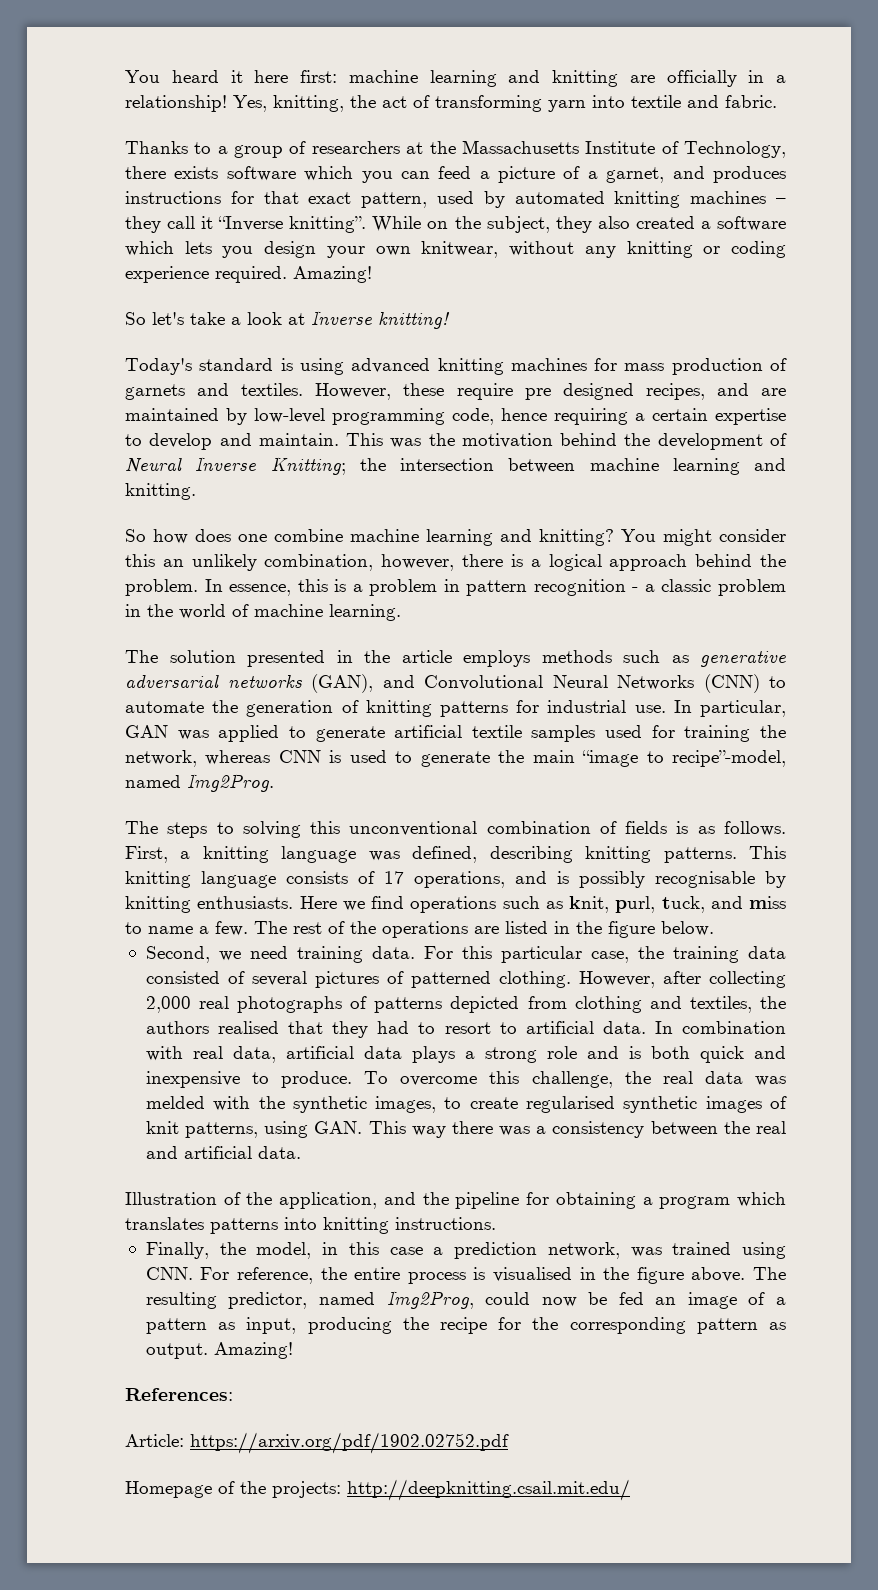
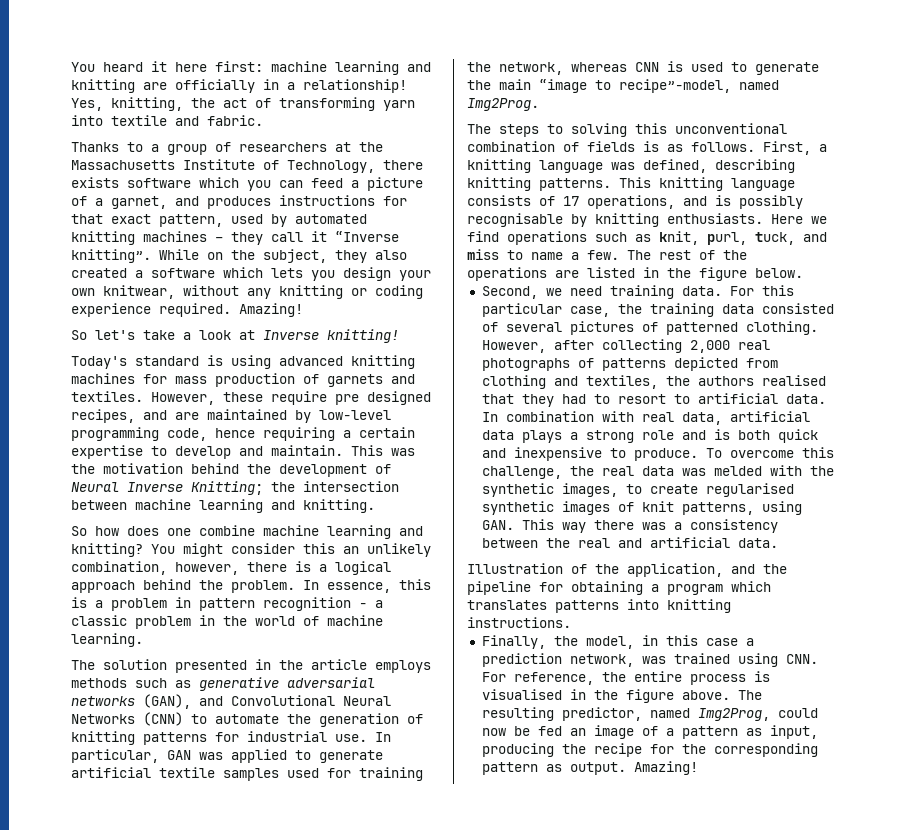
[125,1388,233,1401] [125,1432,509,1454] [125,1479,630,1501] // References: // Article: https://arxiv.org/pdf/1902.02752.pdf // Homepage of the projects: http://deepknitting.csail.mit.edu/ -> (698, 768) none

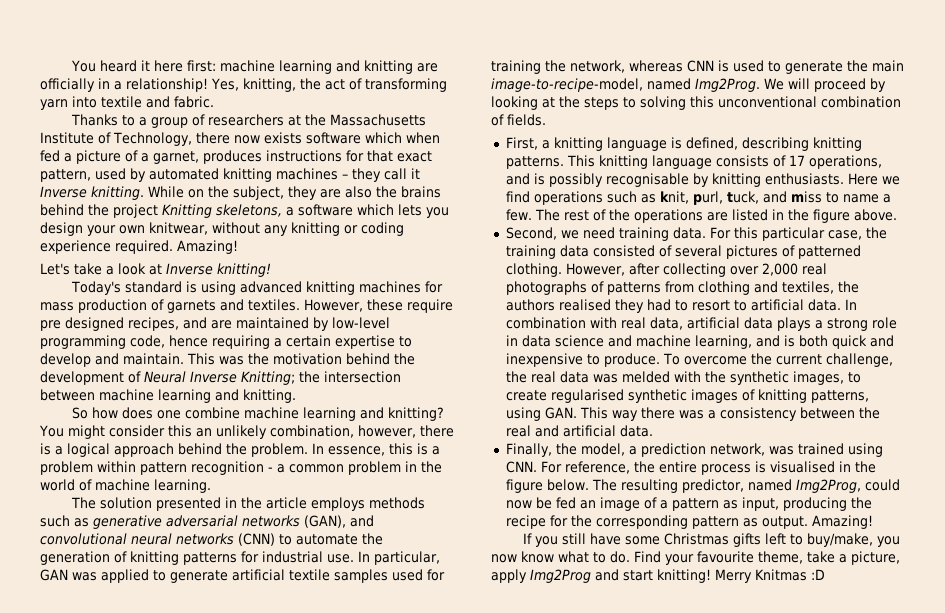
(423, 165) none -> [233,135,260,144] now
[247,178,343,191] you can feed -> [405,132,440,144] [40,150,60,162] when fed
[175,196,199,206] and -> (199, 157) none
[335,231,399,242] [71,249,151,263] “Inverse knitting”. -> [40,186,144,200] Inverse knitting.
[375,250,407,260] [71,268,127,278] also created -> [320,186,441,198] [40,204,282,218] are also the brains behind the project Knitting skeletons,
[71,330,135,340] So let's -> [40,263,70,275] Let's
[175,597,191,608] in -> [97,461,136,472] within
[71,615,127,626] classic -> [289,464,344,473] common
[231,695,391,706] [71,714,135,724] Convolutional Neural Networks -> [40,533,234,545] convolutional neural networks
[539,79,731,93] “image to recipe”-model, -> [491,78,643,92] image-to-recipe-model,
[467,124,491,134] // The -> [764,78,886,92] [491,96,580,110] We will proceed by looking at the
[587,141,755,152] fields is as follows. -> [507,114,546,126] fields. //
[611,162,635,170] was -> [670,137,682,149] is
[755,268,803,278] below. -> [853,209,897,221] above.
(682, 346) none -> [729,266,759,275] over
[673,357,738,371] depicted -> (661, 288) none
[481,394,514,404] that -> (611, 305) none
(674, 435) none -> [505,335,752,349] in data science and machine learning,
[801,447,834,458] this -> [750,353,822,365] the current
[641,501,674,512] knit -> [757,389,807,403] knitting
[467,563,787,577] [467,581,771,595] [467,599,731,613] [467,617,571,628] // Illustration of the application, and the pipeline for obtaining a program which translates patterns into knitting instructions. -> (653, 431) none
[641,635,738,646] in this case -> (625, 449) none
[681,690,730,700] above. -> [546,479,589,491] below.
(698, 768) none -> [522,533,900,547] [491,551,900,565] [491,569,825,583] // If you still have some Christmas gifts left to buy/make, you now know what to do. Find your favourite theme, take a picture, apply Img2Prog and start knitting! Merry Knitmas :D

